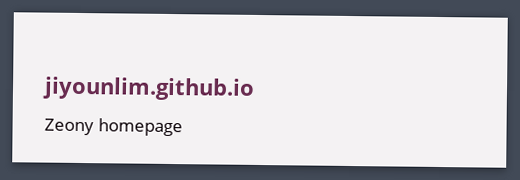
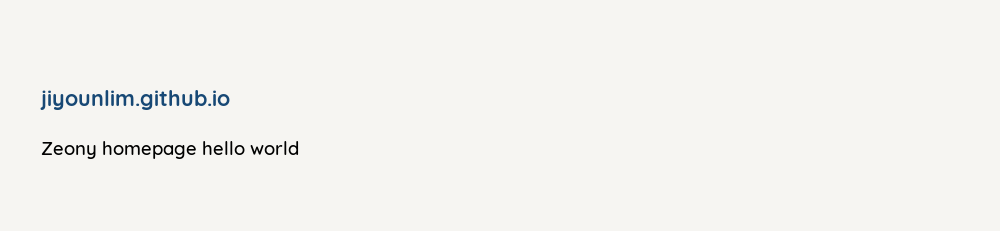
(183, 127) none -> [202,141,299,155] hello world

